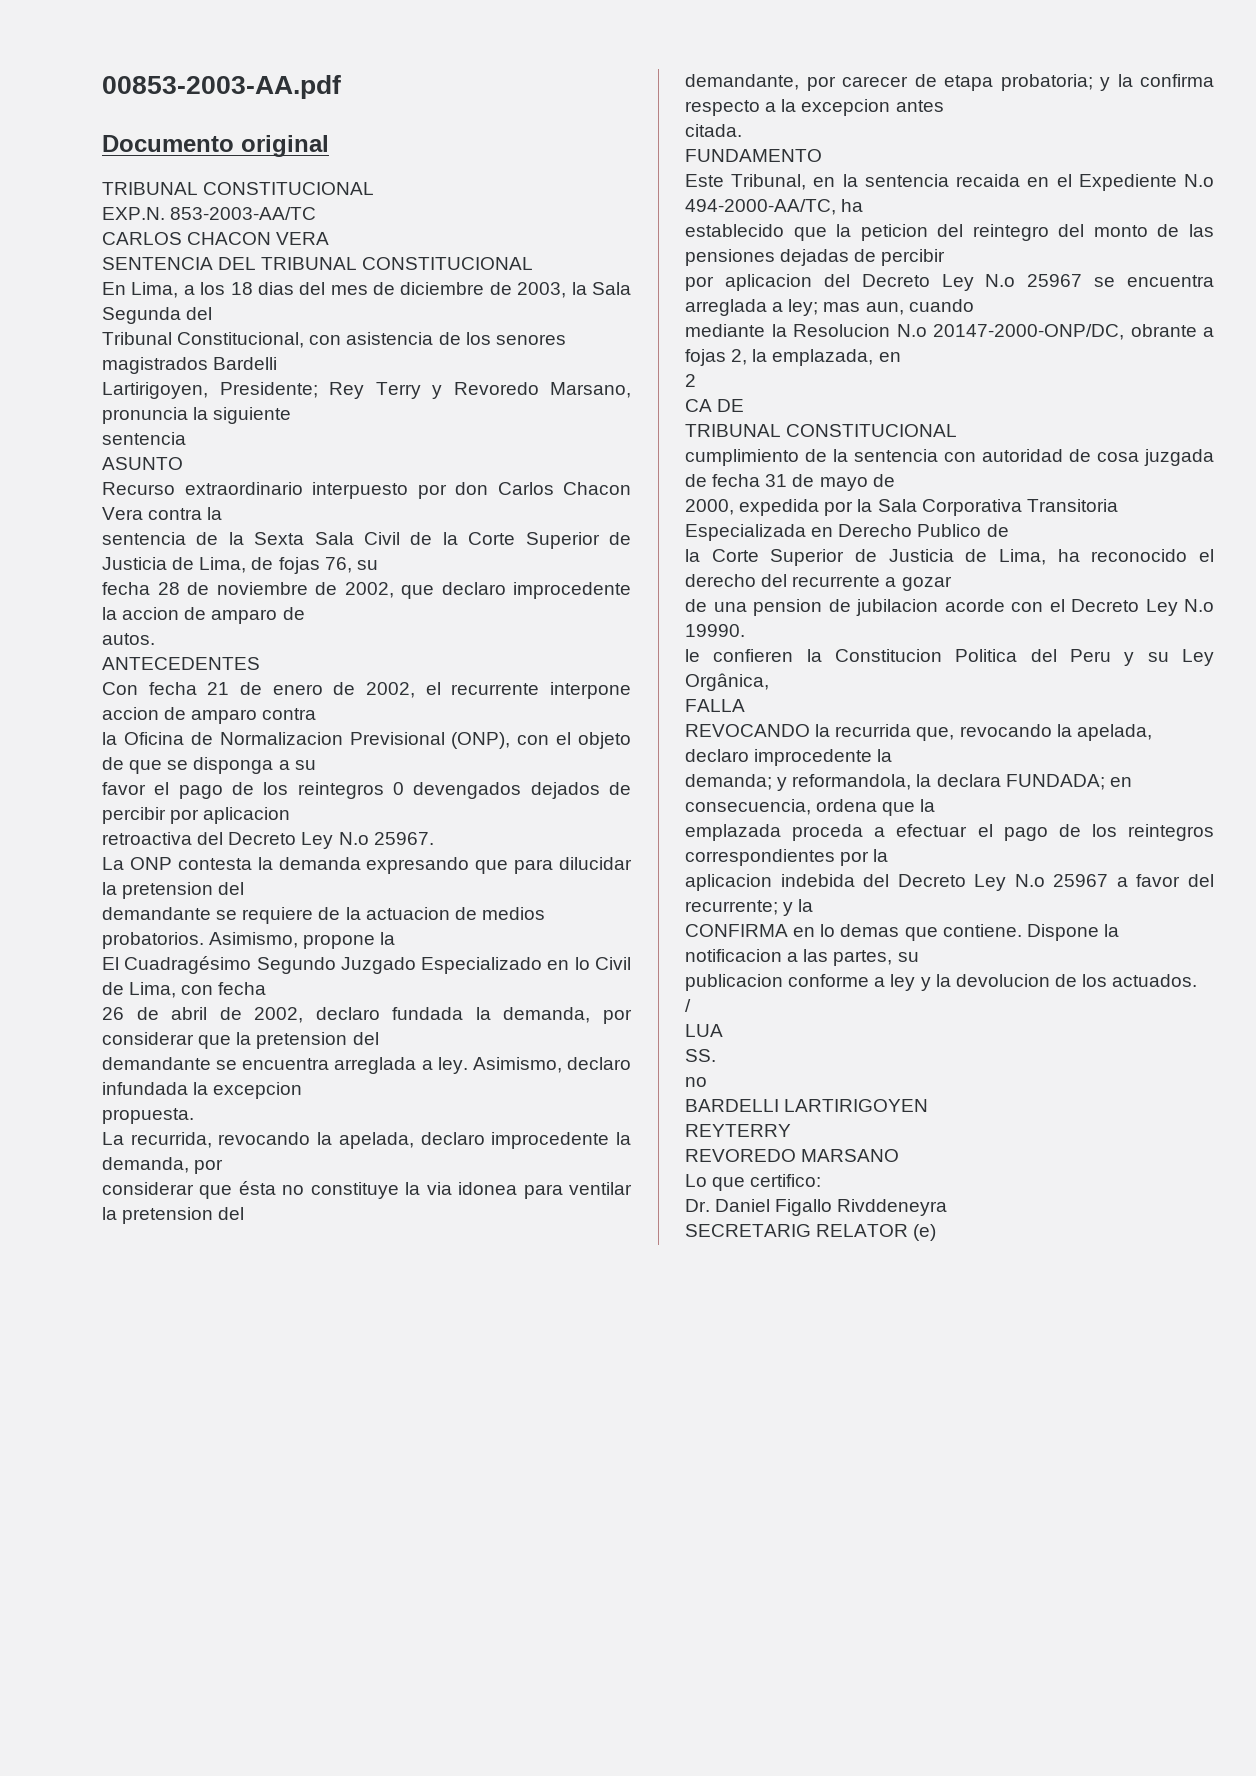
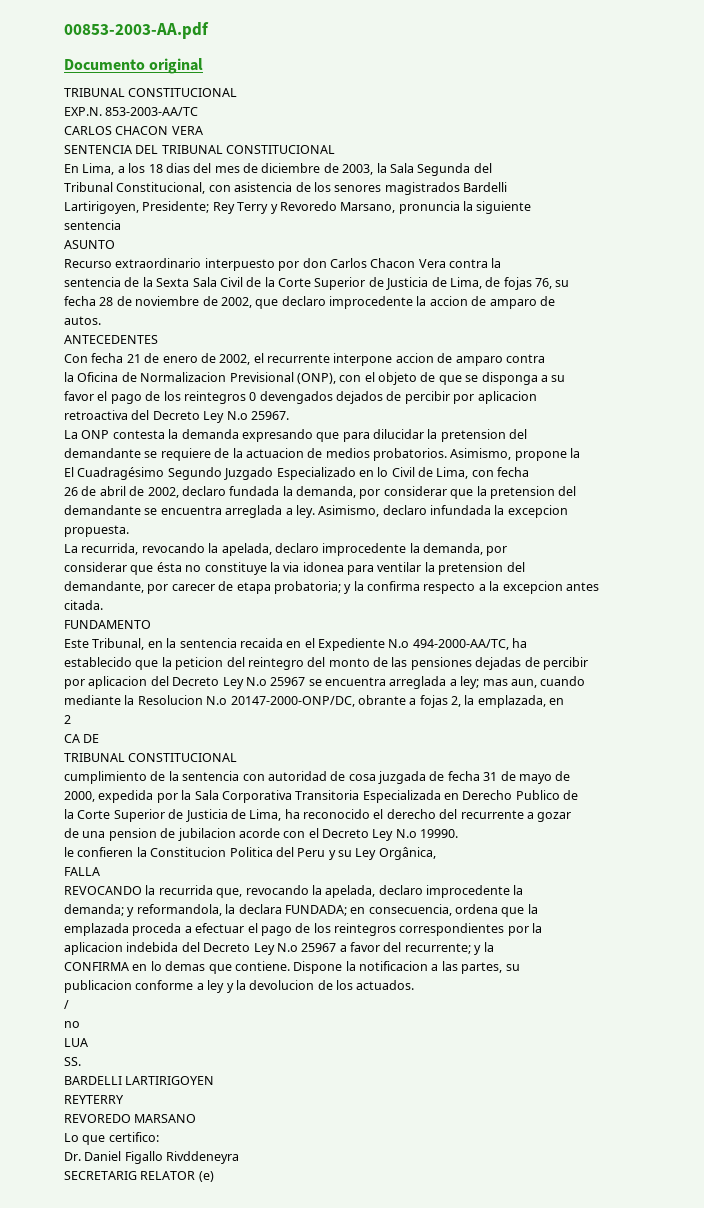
(691, 1005) none -> [64,1021,80,1028] // no
[685,1077,707,1087] // no -> (81, 1061) none

